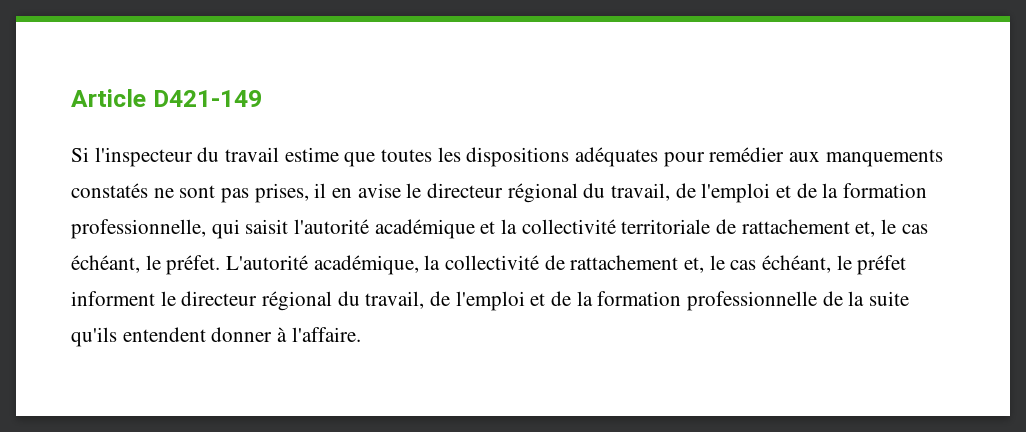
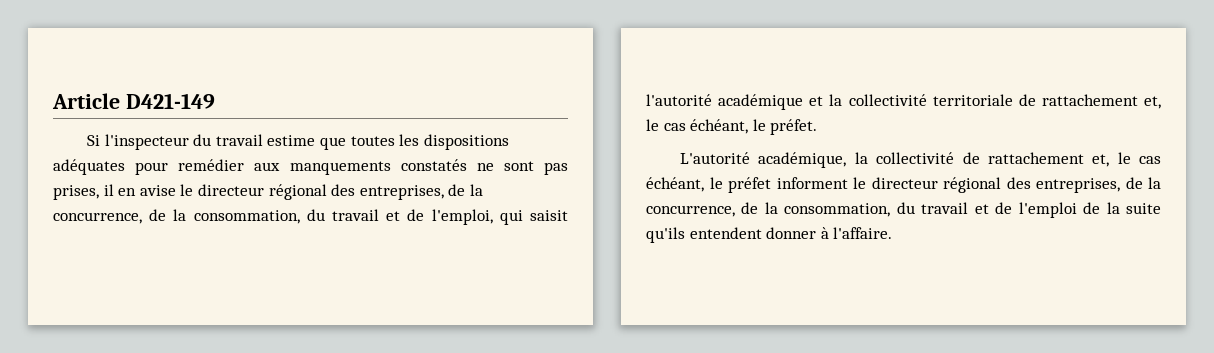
[583,183,928,203] [71,219,206,239] du travail, de l'emploi et de la formation professionnelle, -> [331,184,483,200] [53,209,493,225] des entreprises, de la concurrence, de la consommation, du travail et de l'emploi,
(221, 265) none -> (818, 127) //
[337,291,818,311] du travail, de l'emploi et de la formation professionnelle -> [1006,177,1161,193] [646,202,1077,218] des entreprises, de la concurrence, de la consommation, du travail et de l'emploi

